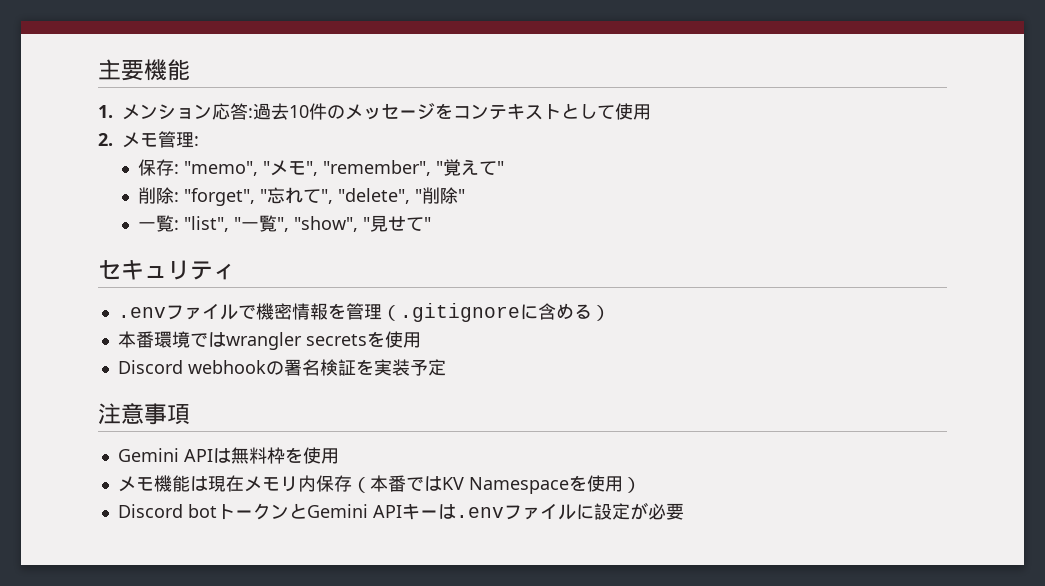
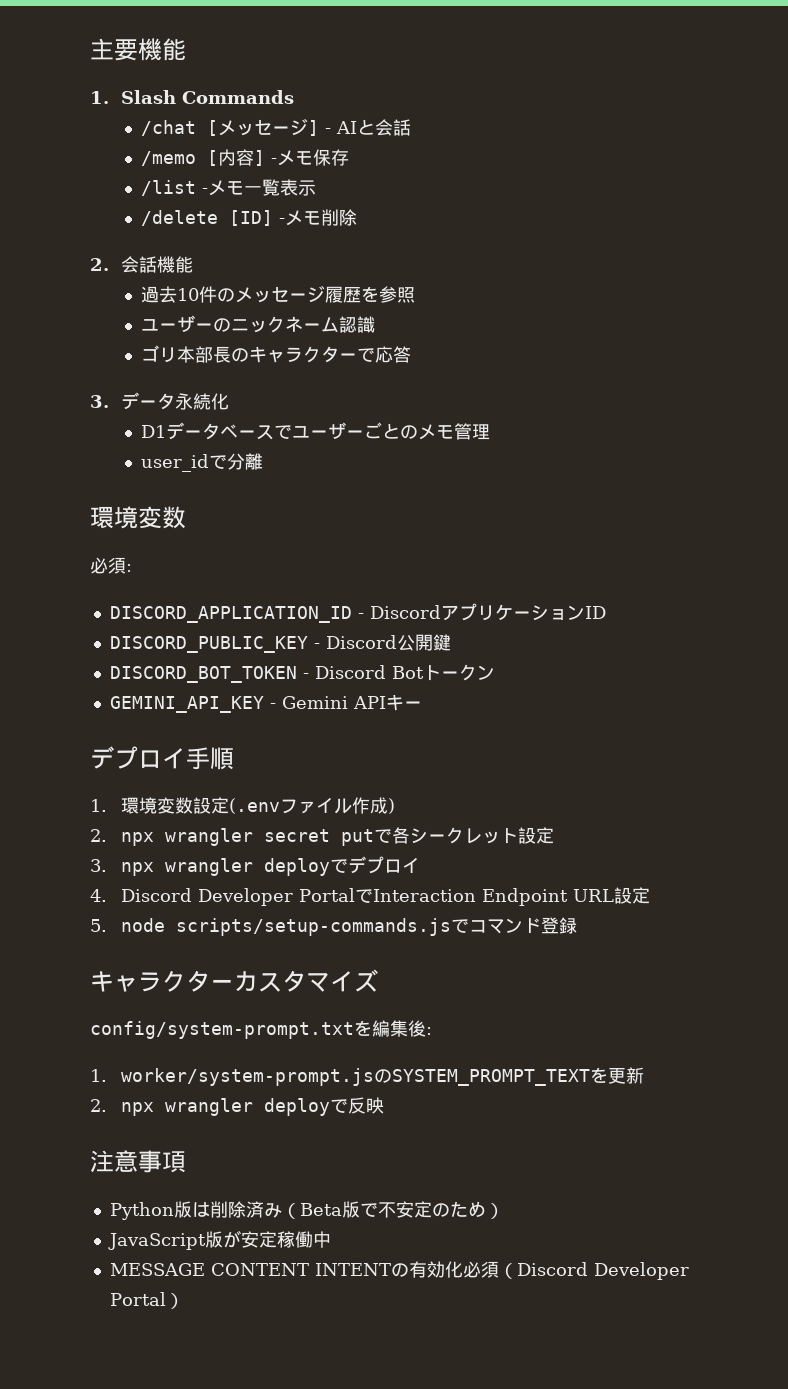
[122,103,253,120] メンション応答: -> [120,90,294,104] [140,119,411,136] [140,149,349,166] [140,179,316,196] [140,209,357,226] [90,256,193,273] Slash Commands // /chat [メッセージ] - AIと会話 // /memo [内容] -メモ保存 // /list -メモ一覧表示 // /delete [ID] -メモ削除 // 2.会話機能 //
[435,103,651,120] [98,131,199,148] [137,159,504,176] [137,187,465,206] [137,215,431,232] [98,260,236,280] [117,303,610,322] [117,331,421,350] [117,359,446,376] [98,403,190,425] [117,447,339,464] [117,475,641,494] [117,502,684,520] をコンテキストとして使用 // 2.メモ管理: // 保存: "memo", "メモ", "remember", "覚えて" // 削除: "forget", "忘れて", "delete", "削除" // 一覧: "list", "一覧", "show", "見せて" // セキュリティ // .envファイルで機密情報を管理（.gitignoreに含める） // 本番環境ではwrangler secretsを使用 // Discord webhookの署名検証を実装予定 // 注意事項 // Gemini APIは無料枠を使用 // メモ機能は現在メモリ内保存（本番ではKV Namespaceを使用） // Discord botトークンとGemini APIキーは.envファイルに設定が必要 -> [324,286,415,303] [140,315,375,333] [140,345,411,363] [90,392,229,410] [140,422,490,440] [140,453,263,472] [90,506,186,529] [90,557,132,574] [109,603,606,623] [109,634,451,653] [109,664,495,683] [109,694,422,713] [90,746,234,770] [90,797,395,814] [90,827,554,846] [90,856,420,876] [90,887,650,906] [90,917,577,936] [90,969,378,992] [90,1020,432,1039] [90,1067,644,1086] [90,1097,384,1116] [90,1150,186,1173] [109,1201,504,1220] [107,1230,331,1250] [109,1261,689,1280] [109,1292,184,1309] 履歴を参照 // ユーザーのニックネーム認識 // ゴリ本部長のキャラクターで応答 // 3.データ永続化 // D1データベースでユーザーごとのメモ管理 // user_idで分離 // 環境変数 // 必須: // DISCORD_APPLICATION_ID - DiscordアプリケーションID // DISCORD_PUBLIC_KEY - Discord公開鍵 // DISCORD_BOT_TOKEN - Discord Botトークン // GEMINI_API_KEY - Gemini APIキー // デプロイ手順 // 1.環境変数設定(.envファイル作成) // 2. npx wrangler secret putで各シークレット設定 // 3. npx wrangler deployでデプロイ // 4. Discord Developer PortalでInteraction Endpoint URL設定 // 5. node scripts/setup-commands.jsでコマンド登録 // キャラクターカスタマイズ // config/system-prompt.txtを編集後: // 1. worker/system-prompt.jsのSYSTEM_PROMPT_TEXTを更新 // 2. npx wrangler deployで反映 // 注意事項 // Python版は削除済み（Beta版で不安定のため） // JavaScript版が安定稼働中 // MESSAGE CONTENT INTENTの有効化必須（Discord Developer Portal）

